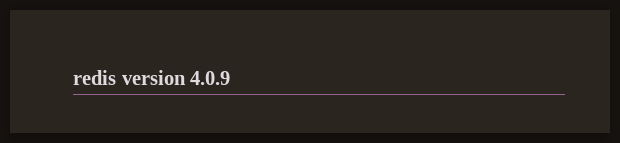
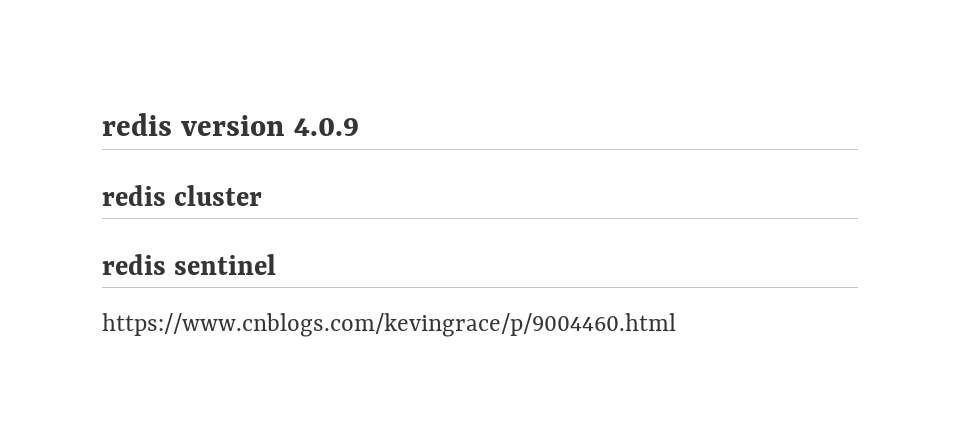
(231, 78) none -> [102,185,263,206] [102,254,277,275] [102,313,676,337] // redis cluster // redis sentinel // https://www.cnblogs.com/kevingrace/p/9004460.html

